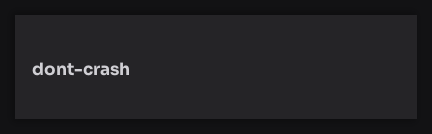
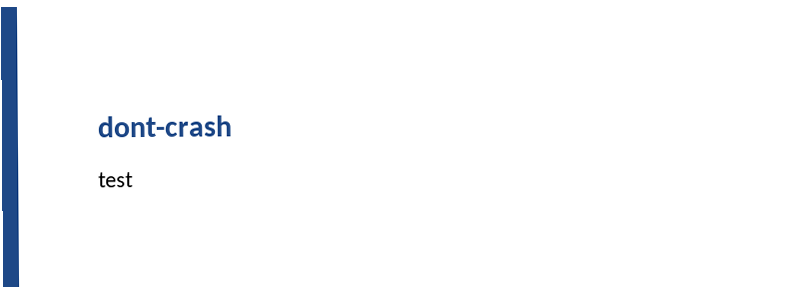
(130, 69) none -> [98,172,133,188] // test

